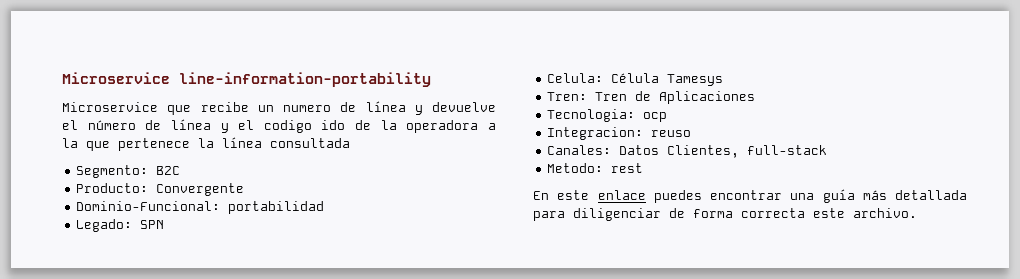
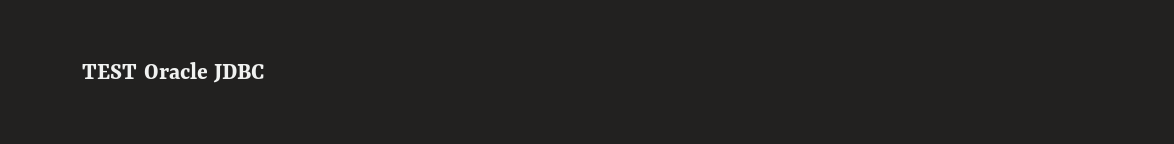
[62,72,431,87] [62,101,496,115] [62,119,496,133] [62,137,350,151] [76,165,181,178] [76,183,245,196] [76,201,325,214] [76,219,165,232] [547,73,724,86] [547,91,756,104] [547,109,668,122] [547,127,692,140] [547,145,828,158] [547,163,644,173] [533,189,967,203] [533,208,917,221] Microservice line-information-portability // Microservice que recibe un numero de línea y devuelve el número de línea y el codigo ido de la operadora a la que pertenece la línea consultada // Segmento: B2C // Producto: Convergente // Dominio-Funcional: portabilidad // Legado: SPN // Celula: Célula Tamesys // Tren: Tren de Aplicaciones // Tecnologia: ocp // Integracion: reuso // Canales: Datos Clientes, full-stack // Metodo: rest // En este enlace puedes encontrar una guía más detallada para diligenciar de forma correcta este archivo. -> [82,62,265,83] TEST Oracle JDBC

